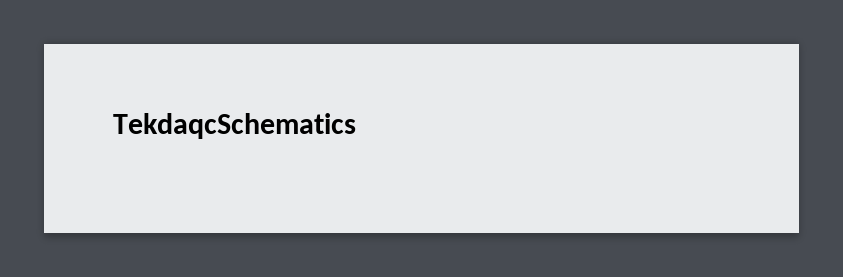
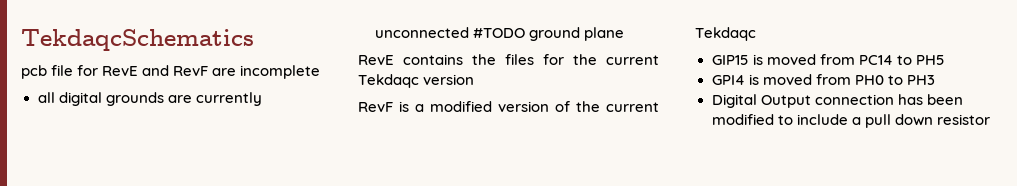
(356, 126) none -> [21,65,321,79] [37,92,262,106] [374,27,624,41] [358,54,659,65] [358,74,475,88] [358,101,659,112] [695,27,756,41] [711,54,945,65] [711,74,935,85] [711,94,963,108] [711,114,990,128] // pcb file for RevE and RevF are incomplete // all digital grounds are currently unconnected #TODO ground plane // RevE contains the files for the current Tekdaqc version // RevF is a modified version of the current Tekdaqc // GIP15 is moved from PC14 to PH5 // GPI4 is moved from PH0 to PH3 // Digital Output connection has been modified to include a pull down resistor

